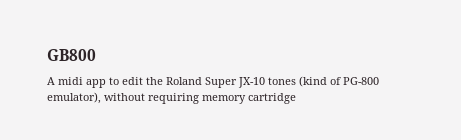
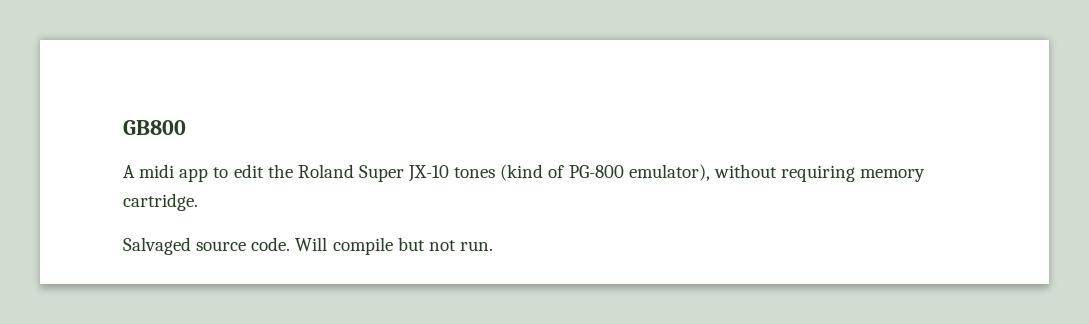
[248,93,296,104] cartridge -> [123,193,198,211] [123,237,493,255] cartridge. // Salvaged source code. Will compile but not run.

